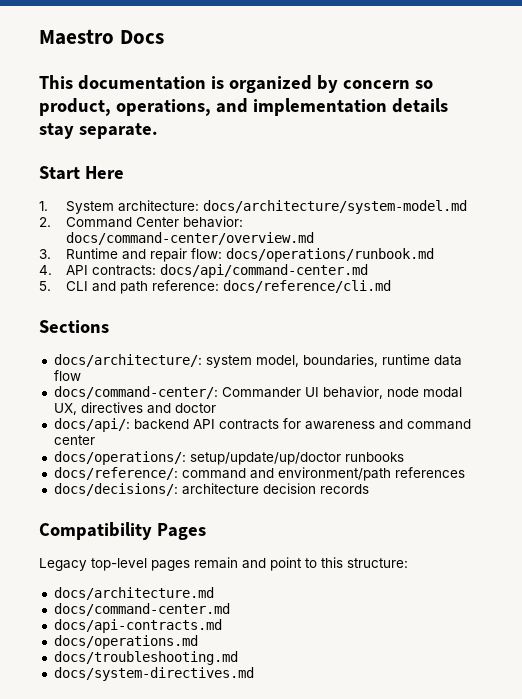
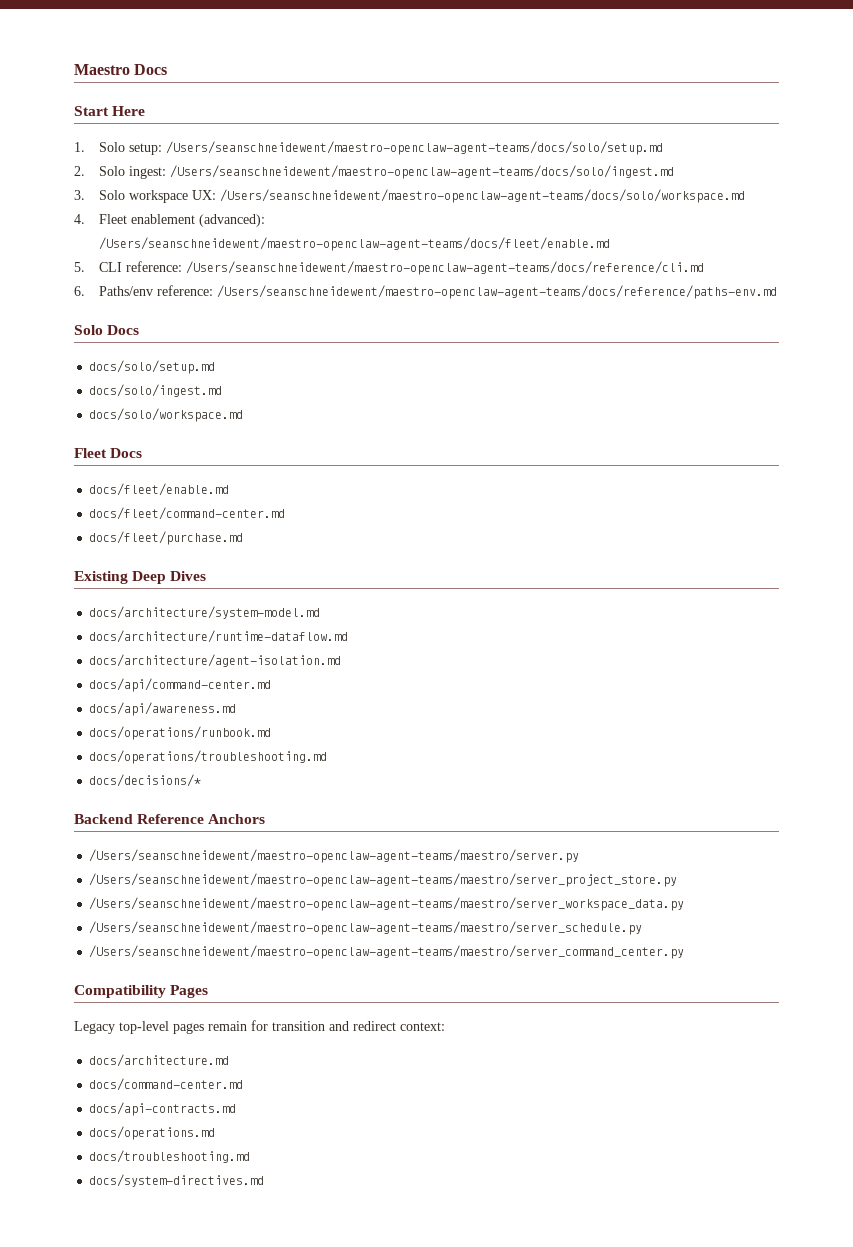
[39,75,433,93] [39,98,448,116] [39,123,158,139] [39,166,124,180] [39,200,467,214] [39,216,243,228] [65,232,314,245] [39,248,434,262] [39,264,368,278] [39,280,391,294] [39,320,109,333] [53,354,462,368] [53,370,81,381] [53,386,462,399] [53,402,216,415] [53,418,471,432] [53,435,95,445] [53,451,404,465] [53,467,465,481] [53,483,369,496] This documentation is organized by concern so product, operations, and implementation details stay separate. // Start Here // 1. System architecture: docs/architecture/system-model.md // 2. Command Center behavior: docs/command-center/overview.md // 3. Runtime and repair flow: docs/operations/runbook.md // 4. API contracts: docs/api/command-center.md // 5. CLI and path reference: docs/reference/cli.md // Sections // docs/architecture/: system model, boundaries, runtime data flow // docs/command-center/: Commander UI behavior, node modal UX, directives and doctor // docs/api/: backend API contracts for awareness and command center // docs/operations/: setup/update/up/doctor runbooks // docs/reference/: command and environment/path references // docs/decisions/: architecture decision records -> [74,106,146,116] [74,141,663,155] [74,165,674,179] [74,189,745,203] [74,214,265,227] [98,237,610,251] [74,261,704,275] [74,285,777,299] [74,325,140,335] [89,360,216,374] [89,384,223,397] [89,408,244,422] [74,448,143,458] [89,483,230,496] [89,507,286,520] [89,531,244,545] [74,571,207,584] [89,606,321,619] [89,630,349,643] [89,654,342,667] [89,678,272,692] [89,702,237,716] [89,726,272,740] [89,750,328,764] [89,774,202,787] [74,814,266,824] [89,849,580,863] [89,873,678,887] [89,897,685,911] [89,921,643,935] [89,945,685,959] Start Here // 1. Solo setup: /Users/seanschneidewent/maestro-openclaw-agent-teams/docs/solo/setup.md // 2. Solo ingest: /Users/seanschneidewent/maestro-openclaw-agent-teams/docs/solo/ingest.md // 3. Solo workspace UX: /Users/seanschneidewent/maestro-openclaw-agent-teams/docs/solo/workspace.md // 4. Fleet enablement (advanced): /Users/seanschneidewent/maestro-openclaw-agent-teams/docs/fleet/enable.md // 5. CLI reference: /Users/seanschneidewent/maestro-openclaw-agent-teams/docs/reference/cli.md // 6. Paths/env reference: /Users/seanschneidewent/maestro-openclaw-agent-teams/docs/reference/paths-env.md // Solo Docs // docs/solo/setup.md // docs/solo/ingest.md // docs/solo/workspace.md // Fleet Docs // docs/fleet/enable.md // docs/fleet/command-center.md // docs/fleet/purchase.md // Existing Deep Dives // docs/architecture/system-model.md // docs/architecture/runtime-dataflow.md // docs/architecture/agent-isolation.md // docs/api/command-center.md // docs/api/awareness.md // docs/operations/runbook.md // docs/operations/troubleshooting.md // docs/decisions/* // Backend Reference Anchors // /Users/seanschneidewent/maestro-openclaw-agent-teams/maestro/server.py // /Users/seanschneidewent/maestro-openclaw-agent-teams/maestro/server_project_store.py // /Users/seanschneidewent/maestro-openclaw-agent-teams/maestro/server_workspace_data.py // /Users/seanschneidewent/maestro-openclaw-agent-teams/maestro/server_schedule.py // /Users/seanschneidewent/maestro-openclaw-agent-teams/maestro/server_command_center.py
[242,557,408,571] and point to this structure: -> [251,1020,445,1031] for transition and redirect context:

